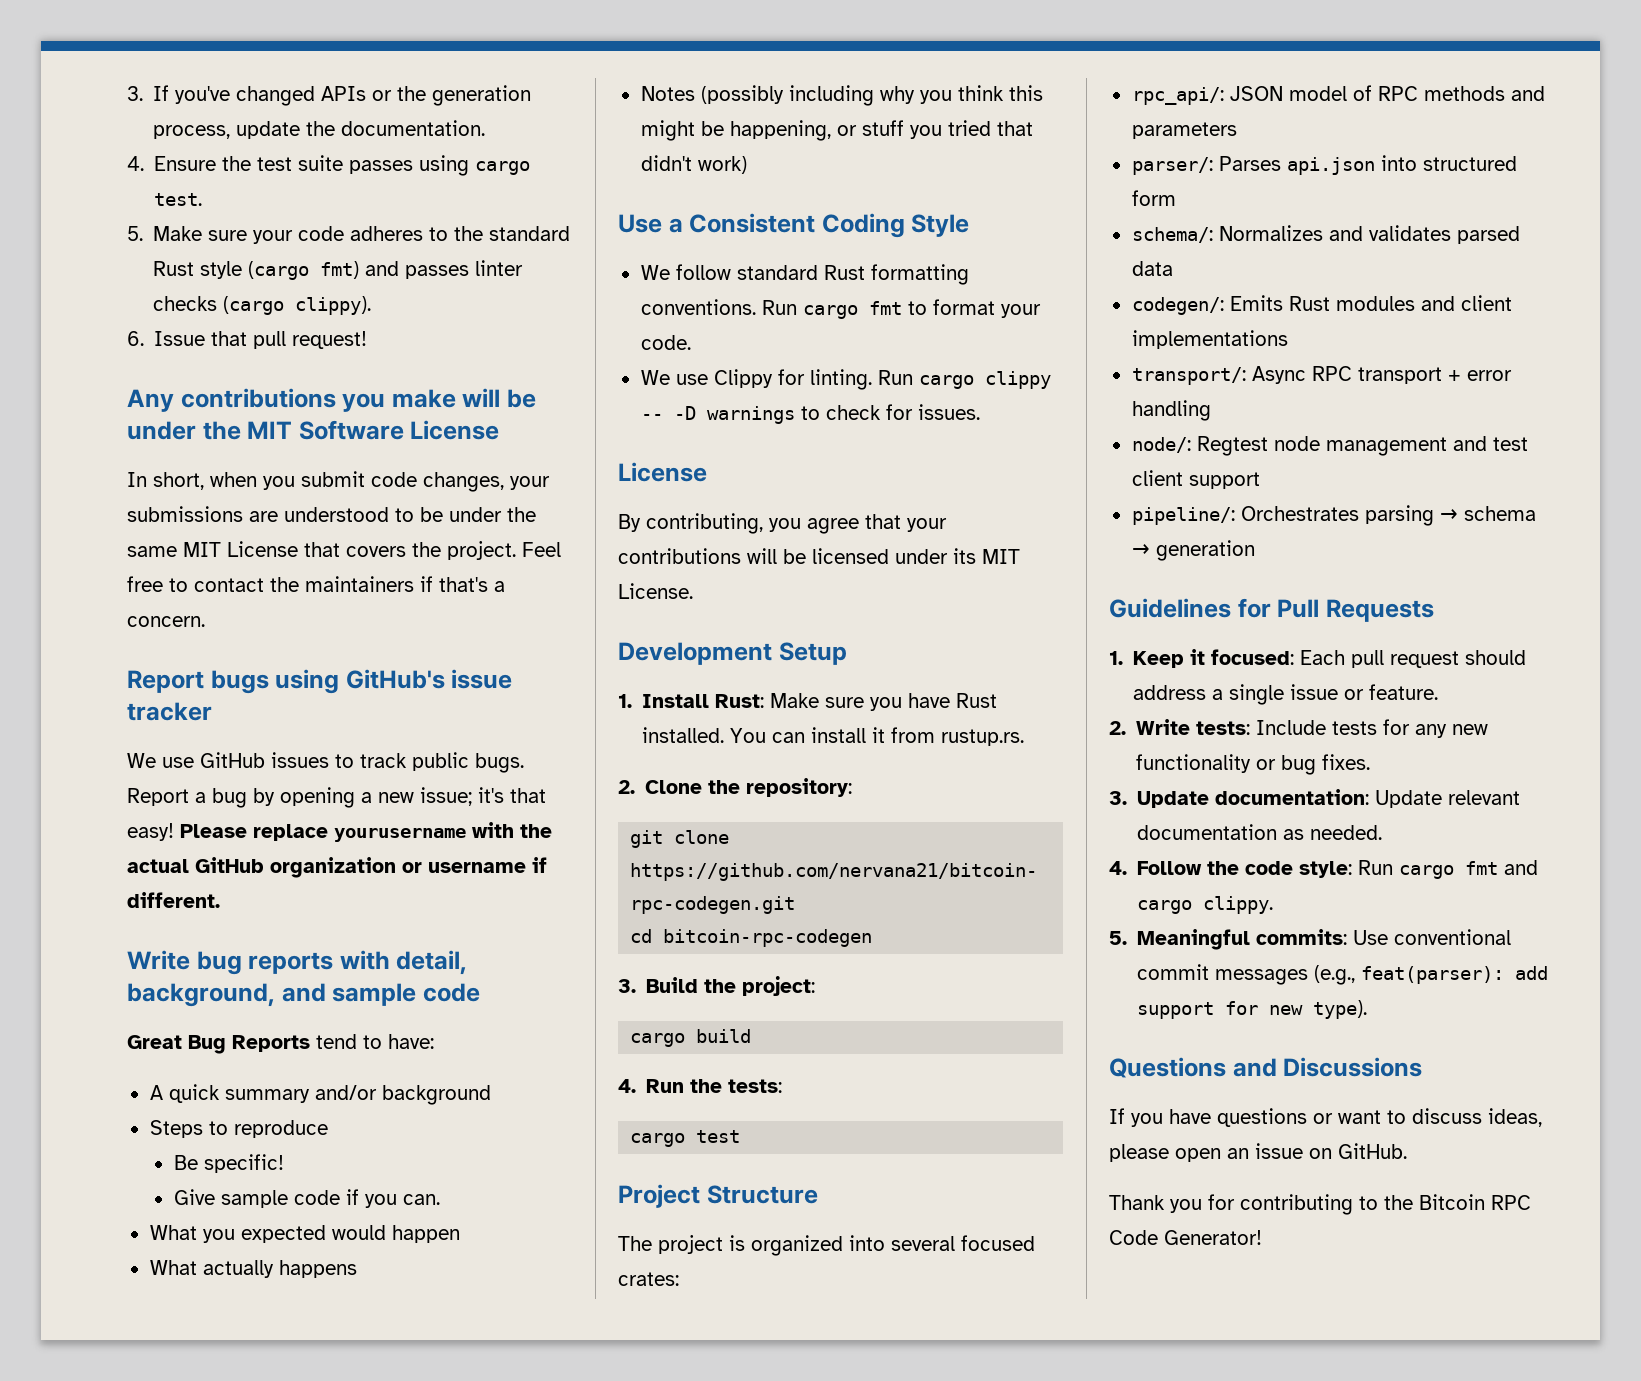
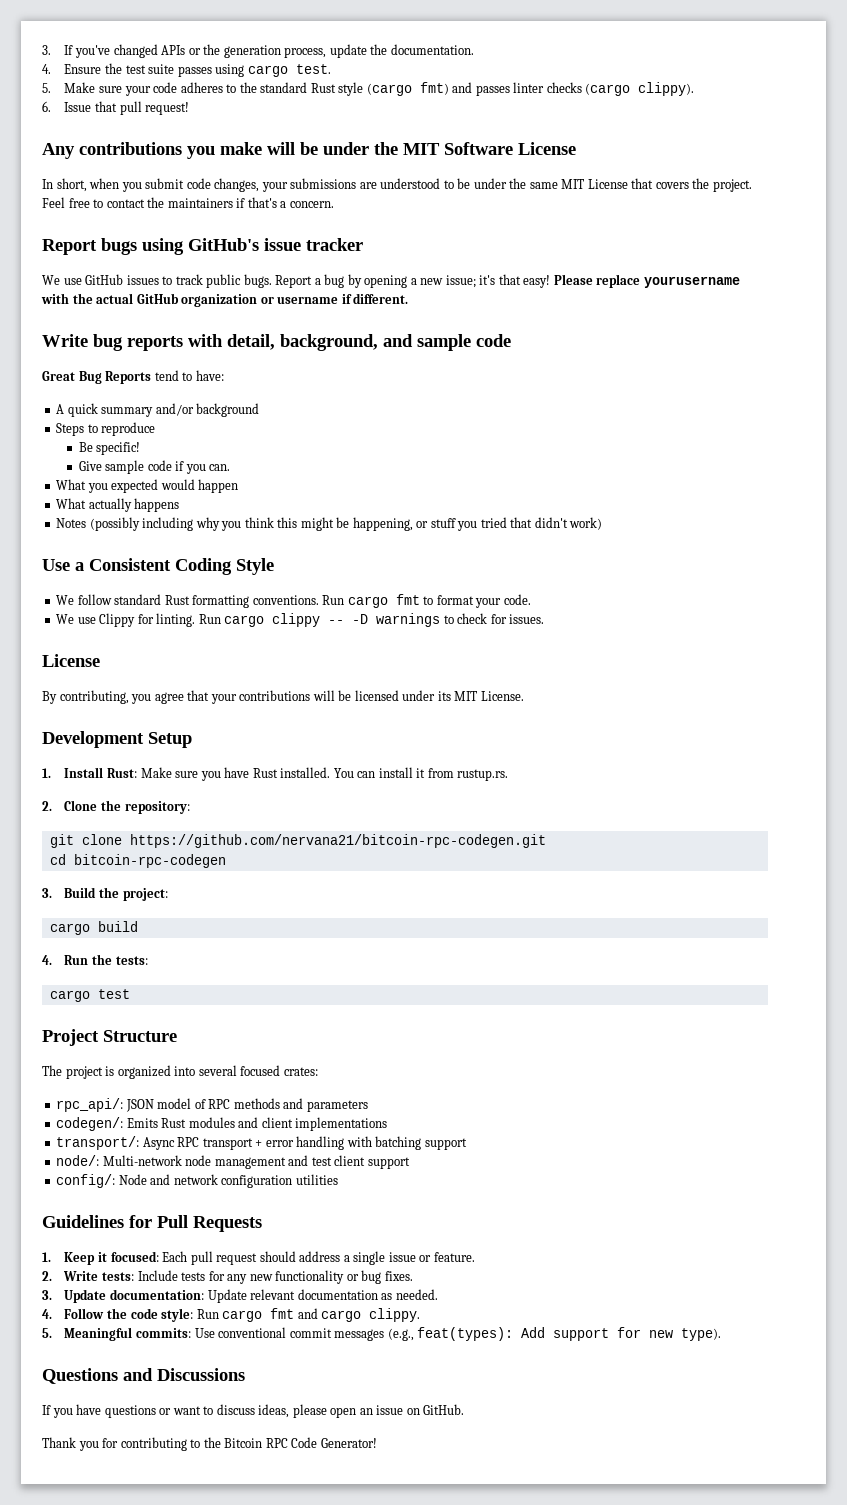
[1131,155,1517,175] [1131,190,1176,206] [1131,225,1520,244] [1131,261,1173,276] // parser/: Parses api.json into structured form // schema/: Normalizes and validates parsed data -> (368, 1106) none
(1211, 410) none -> [346,1136,467,1150] with batching support
[1196,436,1268,456] Regtest -> [102,1155,182,1166] Multi-network
[1131,505,1536,526] [1131,540,1255,561] pipeline/: Orchestrates parsing → schema → generation -> [56,1174,338,1188] config/: Node and network configuration utilities
[1361,966,1549,984] feat(parser): add -> [417,1327,546,1341] feat(types): Add

